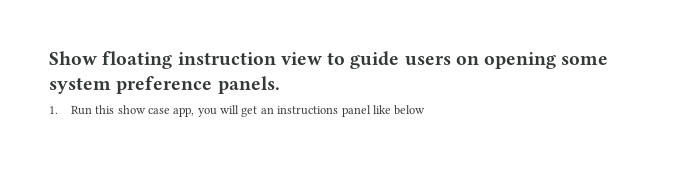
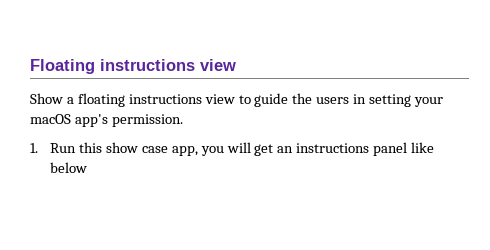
[49,51,609,69] [49,76,280,94] Show floating instruction view to guide users on opening some system preference panels. -> [30,59,236,74] [30,93,444,107] [30,114,183,127] Floating instructions view // Show a floating instructions view to guide the users in setting your macOS app's permission.

